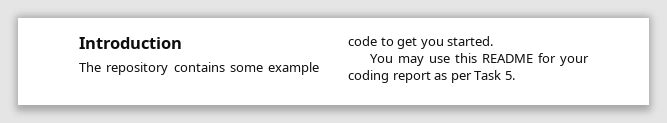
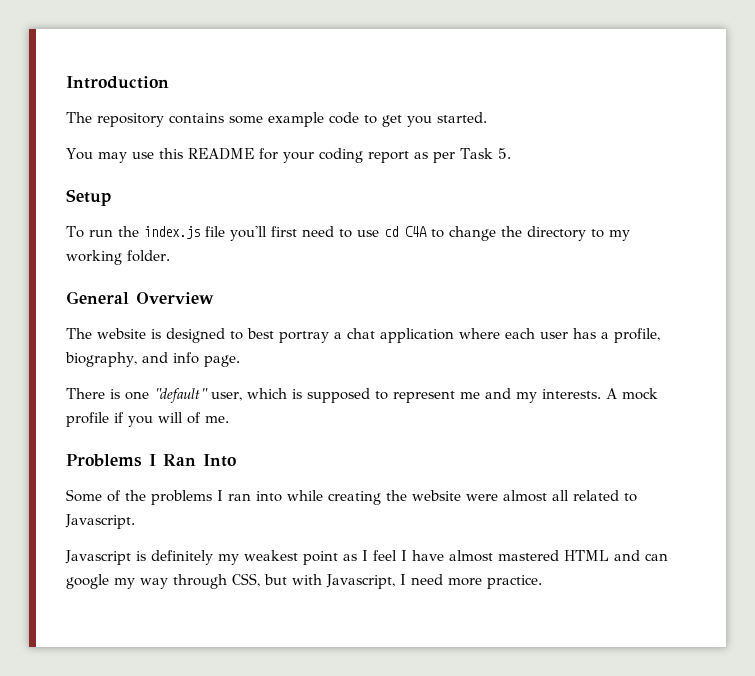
(515, 75) none -> [66,189,111,206] [66,226,630,241] [66,250,170,265] [66,291,214,304] [66,328,660,343] [65,352,240,367] [66,388,658,403] [66,412,229,427] [66,454,236,467] [66,489,637,505] [65,514,135,529] [65,550,668,565] [66,573,542,589] // Setup // To run the index.js file you'll first need to use cd C4A to change the directory to my working folder. // General Overview // The website is designed to best portray a chat application where each user has a profile, biography, and info page. // There is one "default" user, which is supposed to represent me and my interests. A mock profile if you will of me. // Problems I Ran Into // Some of the problems I ran into while creating the website were almost all related to Javascript. // Javascript is definitely my weakest point as I feel I have almost mastered HTML and can google my way through CSS, but with Javascript, I need more practice.

